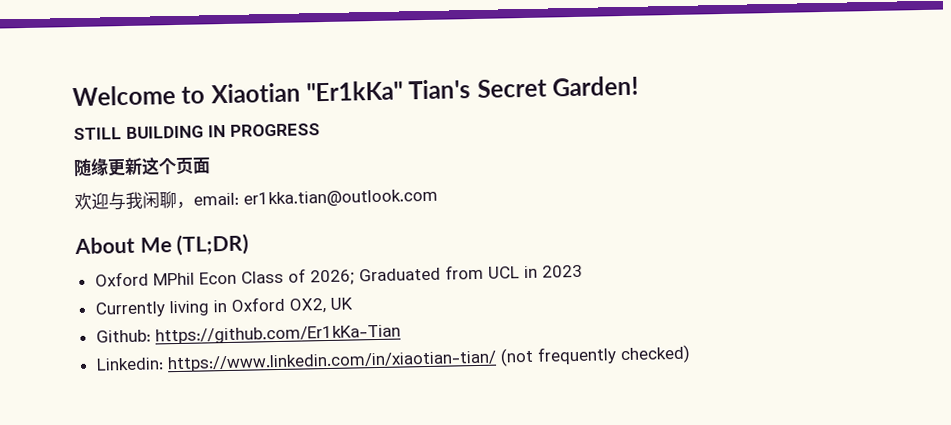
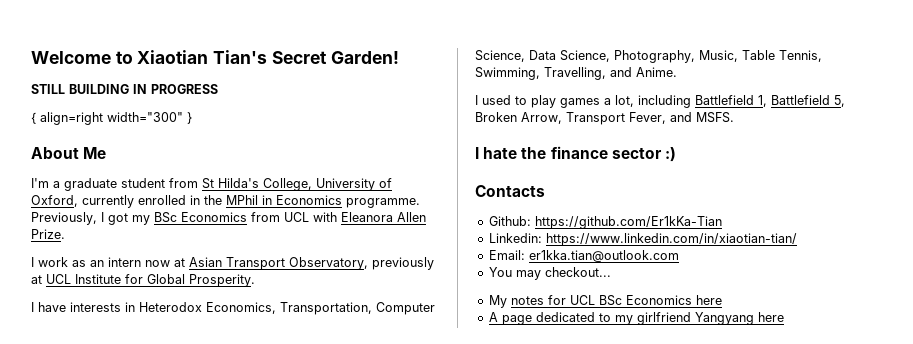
[306,80,404,102] "Er1kKa" -> (209, 57) none
[73,156,211,178] [74,188,438,211] [74,233,250,257] [94,264,583,287] [94,296,353,318] [95,324,401,345] [95,344,691,373] 随缘更新这个页面 // 欢迎与我闲聊，email: er1kka.tian@outlook.com // About Me (TL;DR) // Oxford MPhil Econ Class of 2026; Graduated from UCL in 2023 // Currently living in Oxford OX2, UK // Github: https://github.com/Er1kKa-Tian // Linkedin: https://www.linkedin.com/in/xiaotian-tian/ (not frequently checked) -> [31,112,192,125] [31,147,107,159] [31,178,392,191] [31,195,420,208] [31,212,426,225] [31,229,65,239] [31,257,434,270] [31,274,255,287] [31,302,435,315] [475,50,822,63] [475,67,677,80] [475,95,845,108] [475,112,734,125] [475,146,676,162] [475,185,545,197] [488,216,722,229] [488,233,797,246] [488,250,679,262] [488,267,611,280] [488,295,722,308] [488,312,784,325] { align=right width="300" } // About Me // I'm a graduate student from St Hilda's College, University of Oxford, currently enrolled in the MPhil in Economics programme. Previously, I got my BSc Economics from UCL with Eleanora Allen Prize. // I work as an intern now at Asian Transport Observatory, previously at UCL Institute for Global Prosperity. // I have interests in Heterodox Economics, Transportation, Computer Science, Data Science, Photography, Music, Table Tennis, Swimming, Travelling, and Anime. // I used to play games a lot, including Battlefield 1, Battlefield 5, Broken Arrow, Transport Fever, and MSFS. // I hate the finance sector :) // Contacts // Github: https://github.com/Er1kKa-Tian // Linkedin: https://www.linkedin.com/in/xiaotian-tian/ // Email: er1kka.tian@outlook.com // You may checkout... // My notes for UCL BSc Economics here // A page dedicated to my girlfriend Yangyang here

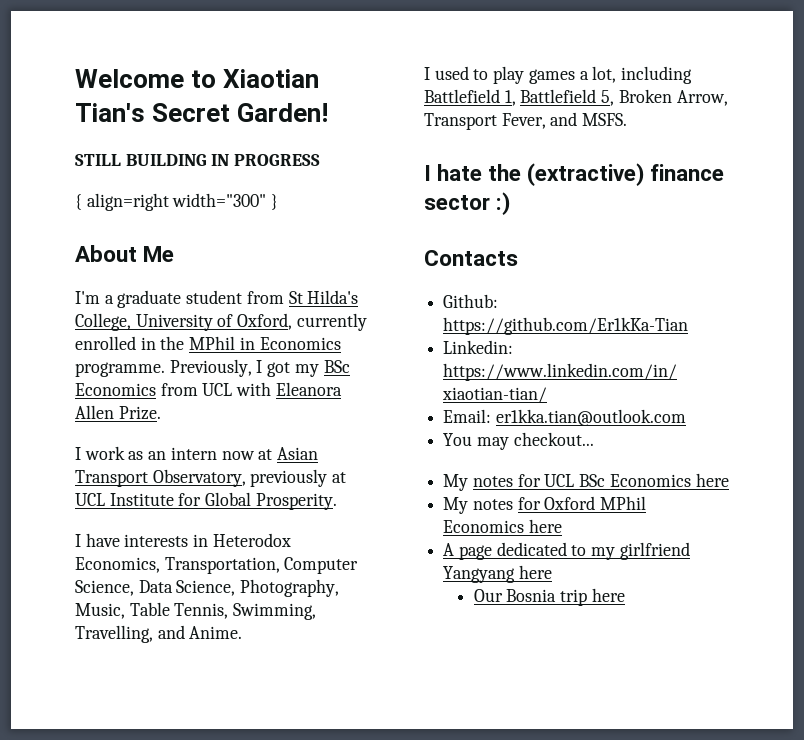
(547, 153) none -> [527,163,645,186] (extractive)
(722, 300) none -> [443,496,647,514] [443,519,562,533] // My notes for Oxford MPhil Economics here
(784, 317) none -> [473,588,625,606] // Our Bosnia trip here

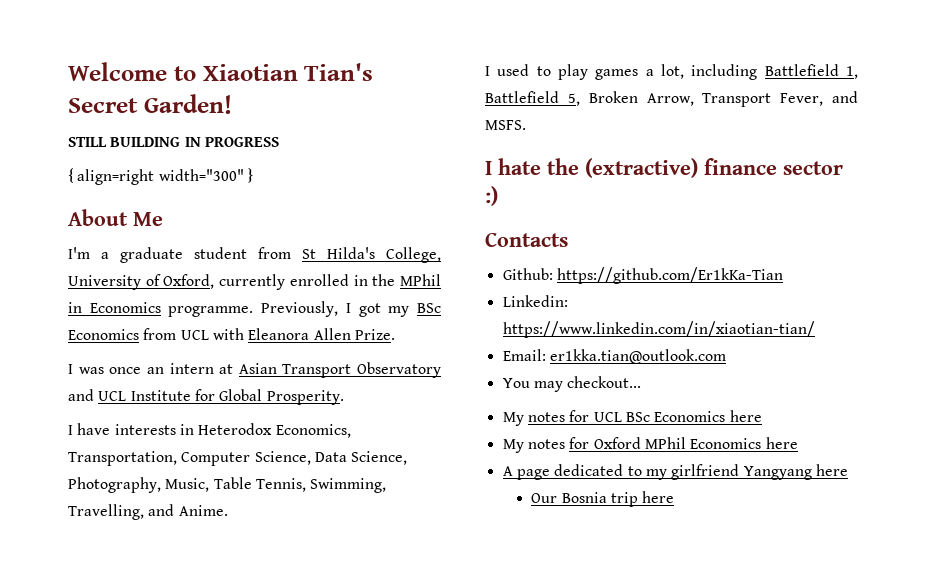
[84,446,144,460] work as -> [78,367,142,374] was once
[221,451,255,460] now -> (214, 368) none
[152,469,347,487] Observatory, previously at -> [357,362,441,378] [68,389,94,401] Observatory and

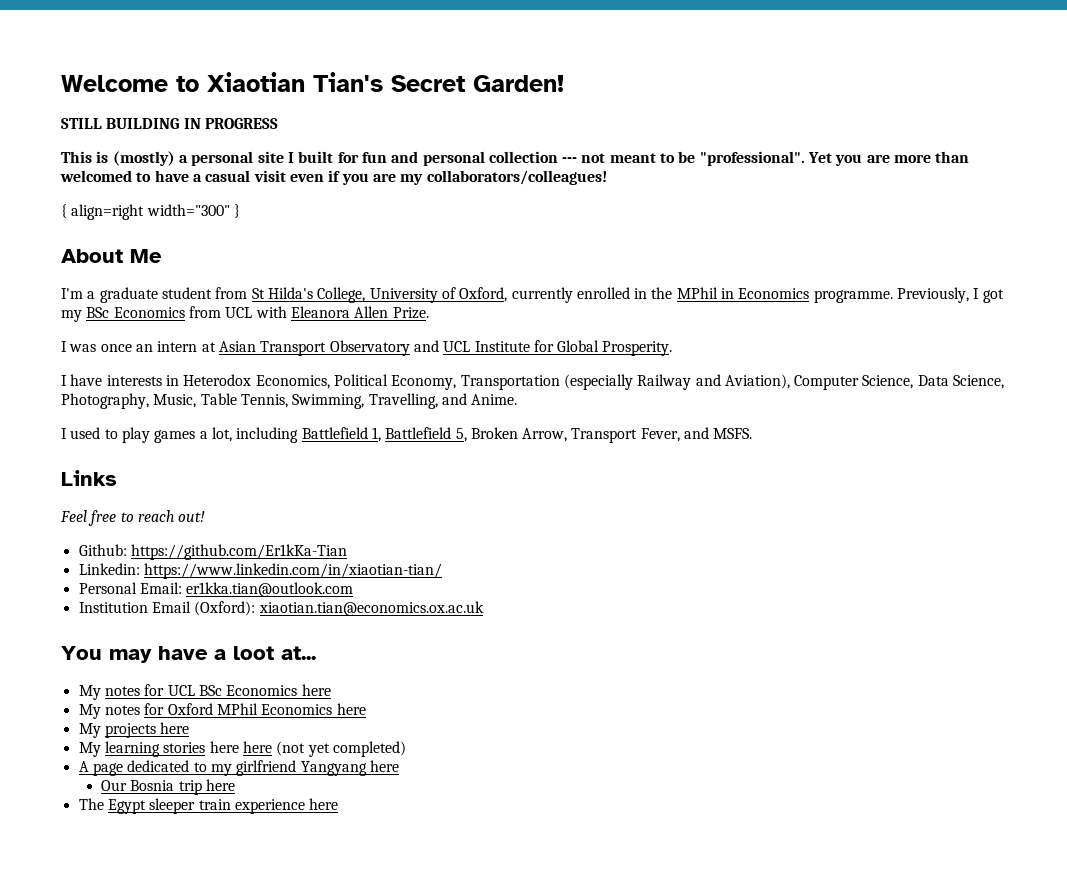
(279, 142) none -> [61,151,970,166] [60,170,607,185] // This is (mostly) a personal site I built for fun and personal collection --- not meant to be "professional". Yet you are more than welcomed to have a casual visit even if you are my collaborators/colleagues!
[68,451,177,466] Transportation, -> [333,374,790,390] Political Economy, Transportation (especially Railway and Aviation),
[485,158,843,178] [485,186,498,206] [485,232,568,247] I hate the (extractive) finance sector :) // Contacts -> [61,470,117,486] [60,510,206,526] Links // Feel free to reach out!
(815, 329) none -> [78,582,137,594] Personal
[502,376,642,392] You may checkout... -> [78,601,484,616] [61,646,316,663] Institution Email (Oxford): xiaotian.tian@economics.ox.ac.uk // You may have a loot at...
(798, 443) none -> [78,722,190,738] [78,741,406,757] // My projects here // My learning stories here here (not yet completed)
(675, 497) none -> [78,798,339,814] // The Egypt sleeper train experience here

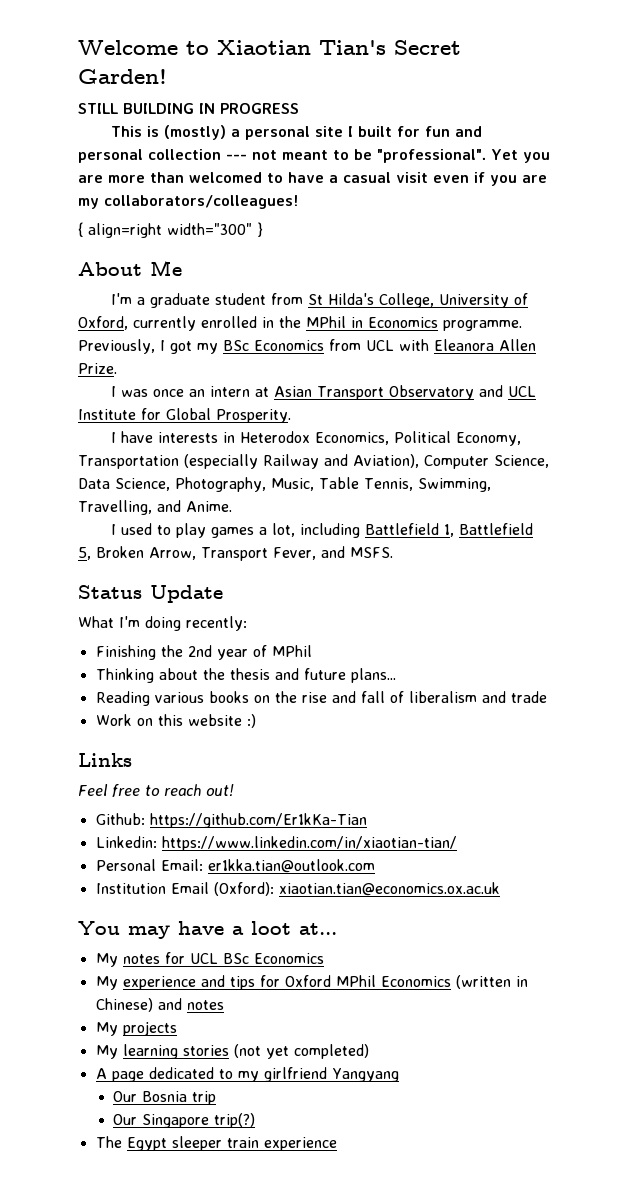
(753, 433) none -> [78,585,223,603] [78,616,247,631] [95,645,312,660] [95,668,396,683] [95,691,547,706] [95,714,256,728] // Status Update // What I'm doing recently: // Finishing the 2nd year of MPhil // Thinking about the thesis and future plans... // Reading various books on the rise and fall of liberalism and trade // Work on this website :)
[301,684,331,696] [78,704,140,719] here // My notes -> [95,975,255,990] // My experience and tips
[336,703,366,715] here -> [455,975,528,989] [95,998,224,1012] (written in Chinese) and notes
[160,722,190,734] here -> (177, 1028) none
[209,741,272,753] here here -> (229, 1050) none
[369,760,399,772] here -> (399, 1075) none
[205,779,235,791] here -> [113,1113,256,1128] // Our Singapore trip(?)
[309,798,339,810] here -> (337, 1144) none

